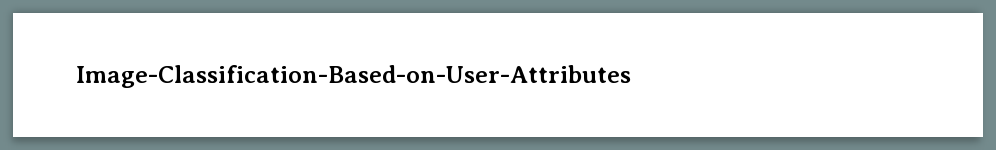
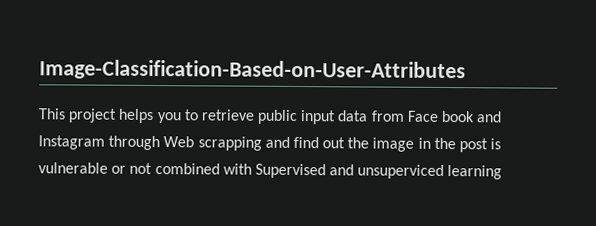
(631, 76) none -> [38,108,503,125] [38,135,502,153] [38,162,503,180] // This project helps you to retrieve public input data from Face book and Instagram through Web scrapping and find out the image in the post is vulnerable or not combined with Supervised and unsuperviced learning

